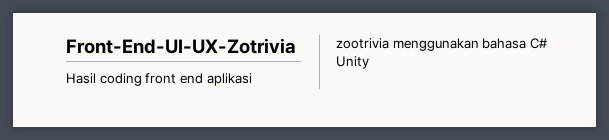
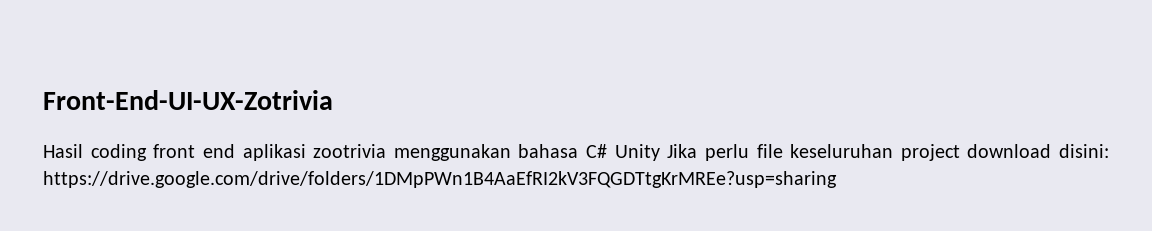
(369, 62) none -> [667,144,1109,161] [43,171,837,188] Jika perlu file keseluruhan project download disini: https://drive.google.com/drive/folders/1DMpPWn1B4AaEfRI2kV3FQGDTtgKrMREe?usp=sharing

